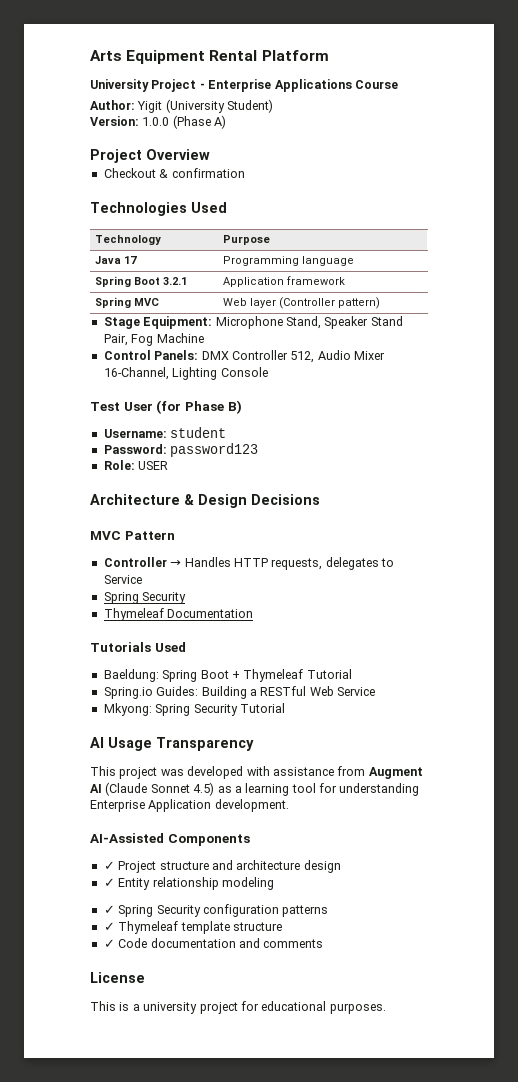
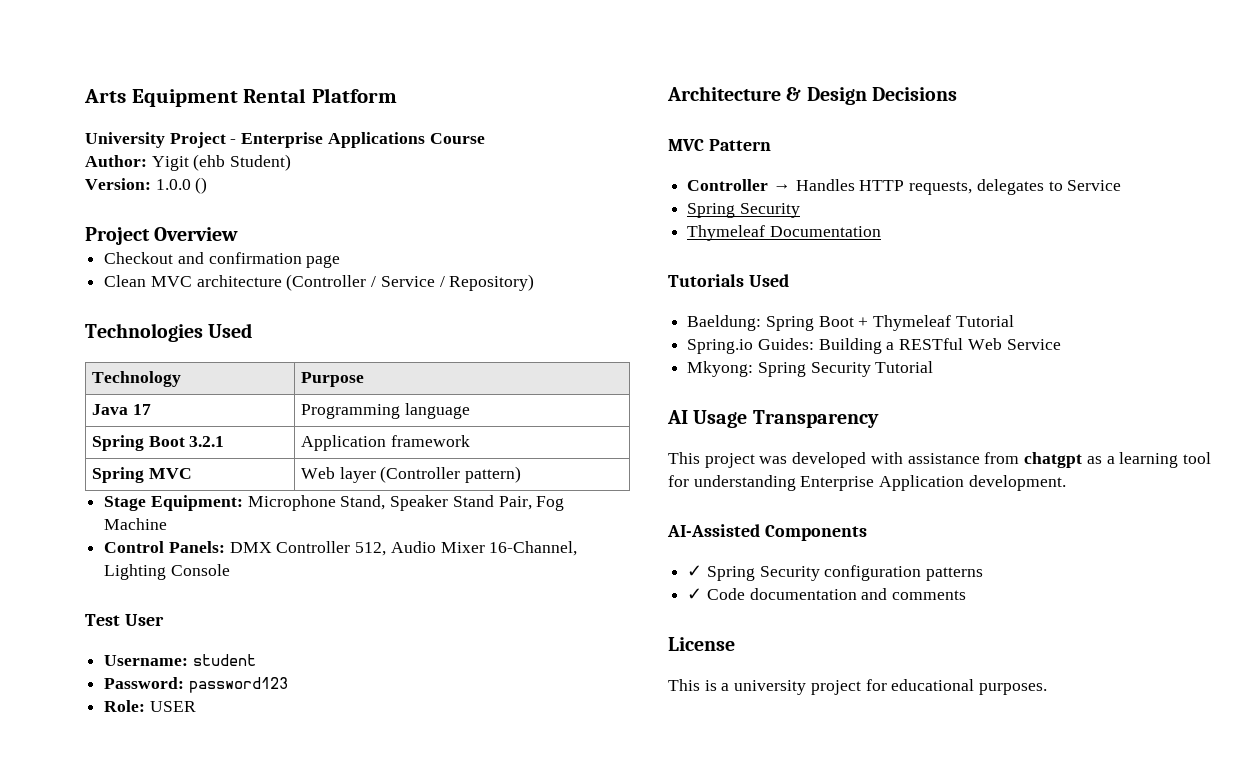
[165,99,225,113] (University -> [193,154,226,171] (ehb
[172,115,227,129] (Phase A) -> [195,177,208,194] ()
[159,169,169,178] & -> [177,252,204,264] and
(245, 173) none -> [306,255,341,268] [104,274,535,291] page // Clean MVC architecture (Controller / Service / Repository)
[156,400,242,414] (for Phase B) -> (164, 620) none
[368,767,423,779] [90,782,215,796] Augment AI (Claude Sonnet 4.5) -> [1024,452,1083,468] chatgpt
[103,860,341,873] [103,877,274,890] // ✓ Project structure and architecture design // ✓ Entity relationship modeling -> (867, 533) none
[103,921,282,934] // ✓ Thymeleaf template structure -> (984, 574) none

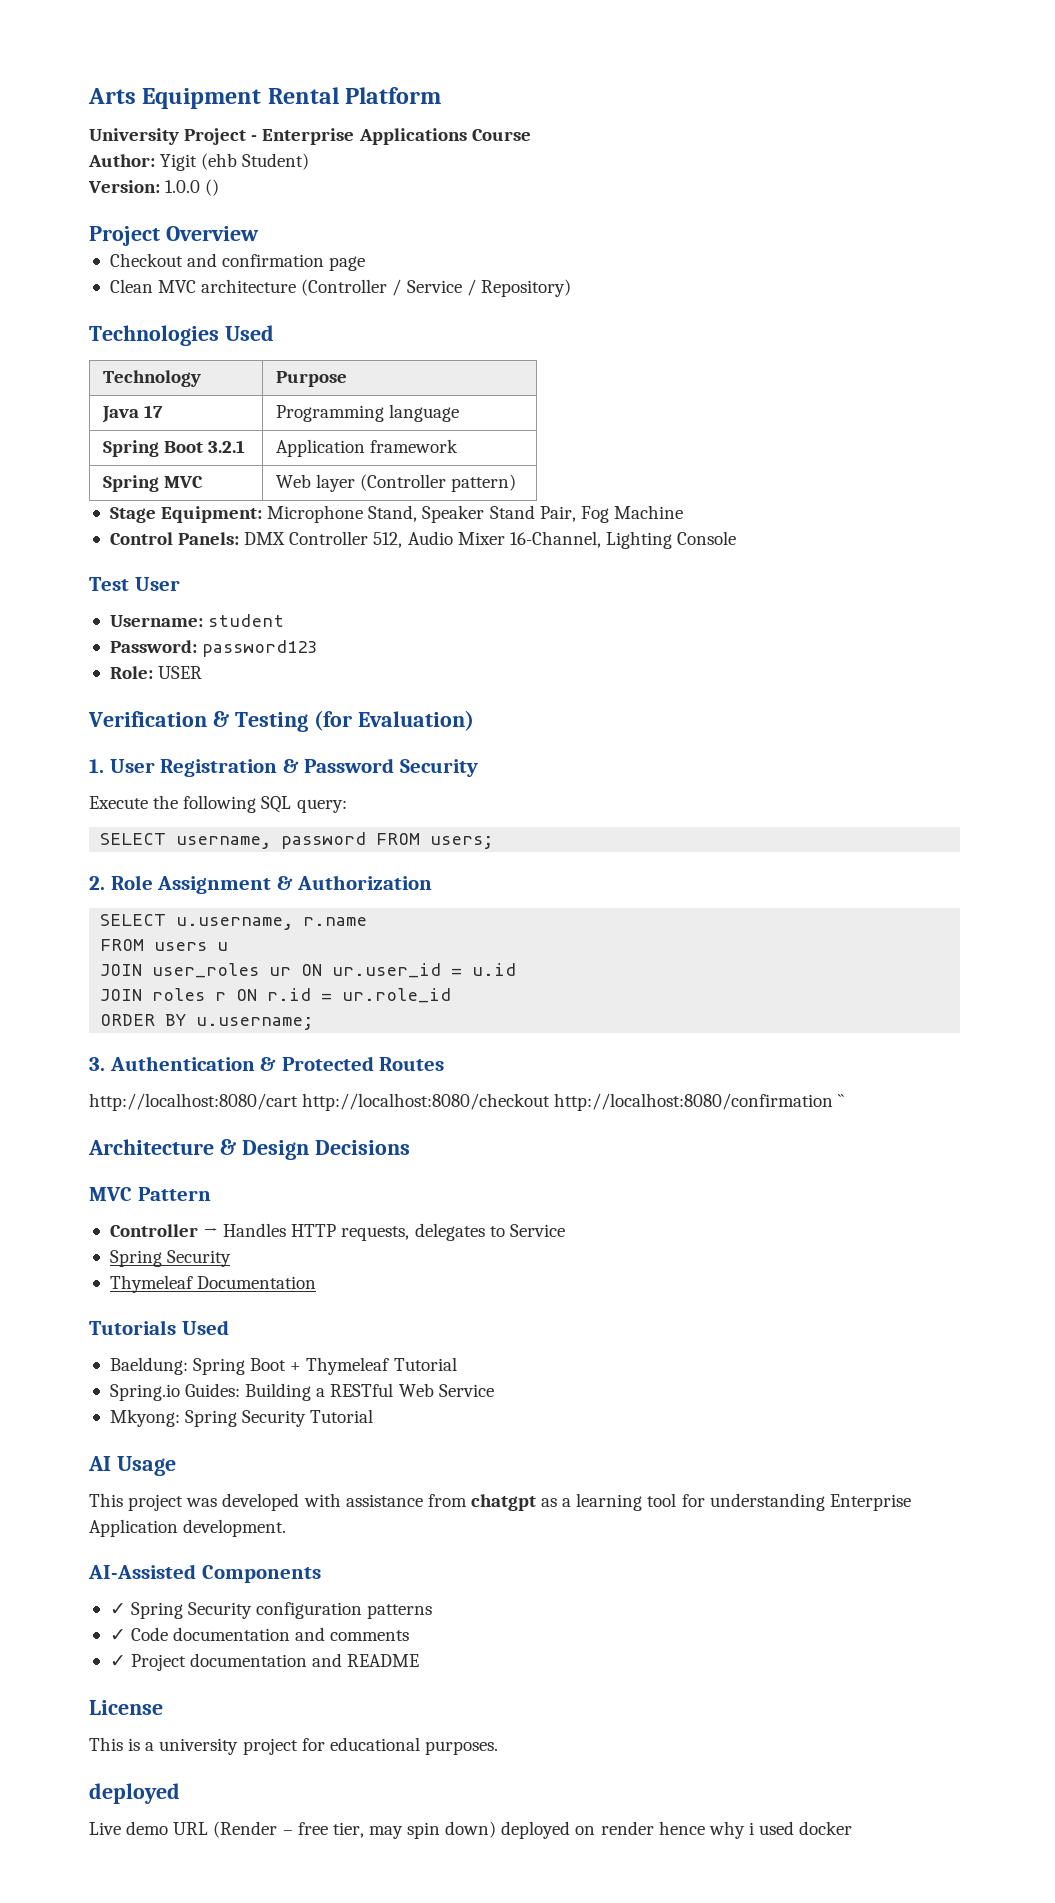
(196, 706) none -> [88,710,474,732] [89,758,478,777] [89,795,347,813] [100,832,494,849] [89,875,433,894] [100,914,368,930] [100,939,229,951] [100,963,517,978] [100,988,452,1003] [100,1014,314,1030] [89,1056,445,1071] [89,1093,845,1111] // Verification & Testing (for Evaluation) // 1. User Registration & Password Security // Execute the following SQL query: // SELECT username, password FROM users; // 2. Role Assignment & Authorization // SELECT u.username, r.name // FROM users u // JOIN user_roles ur ON ur.user_id = u.id // JOIN roles r ON r.id = ur.role_id // ORDER BY u.username; // 3. Authentication & Protected Routes // http://localhost:8080/cart http://localhost:8080/checkout http://localhost:8080/confirmation ``
[752,410,879,428] Transparency -> (176, 1466) none
(967, 595) none -> [109,1653,420,1671] // ✓ Project documentation and README
(1048, 689) none -> [89,1783,180,1804] [89,1821,853,1839] // deployed // Live demo URL (Render – free tier, may spin down) deployed on render hence why i used docker

